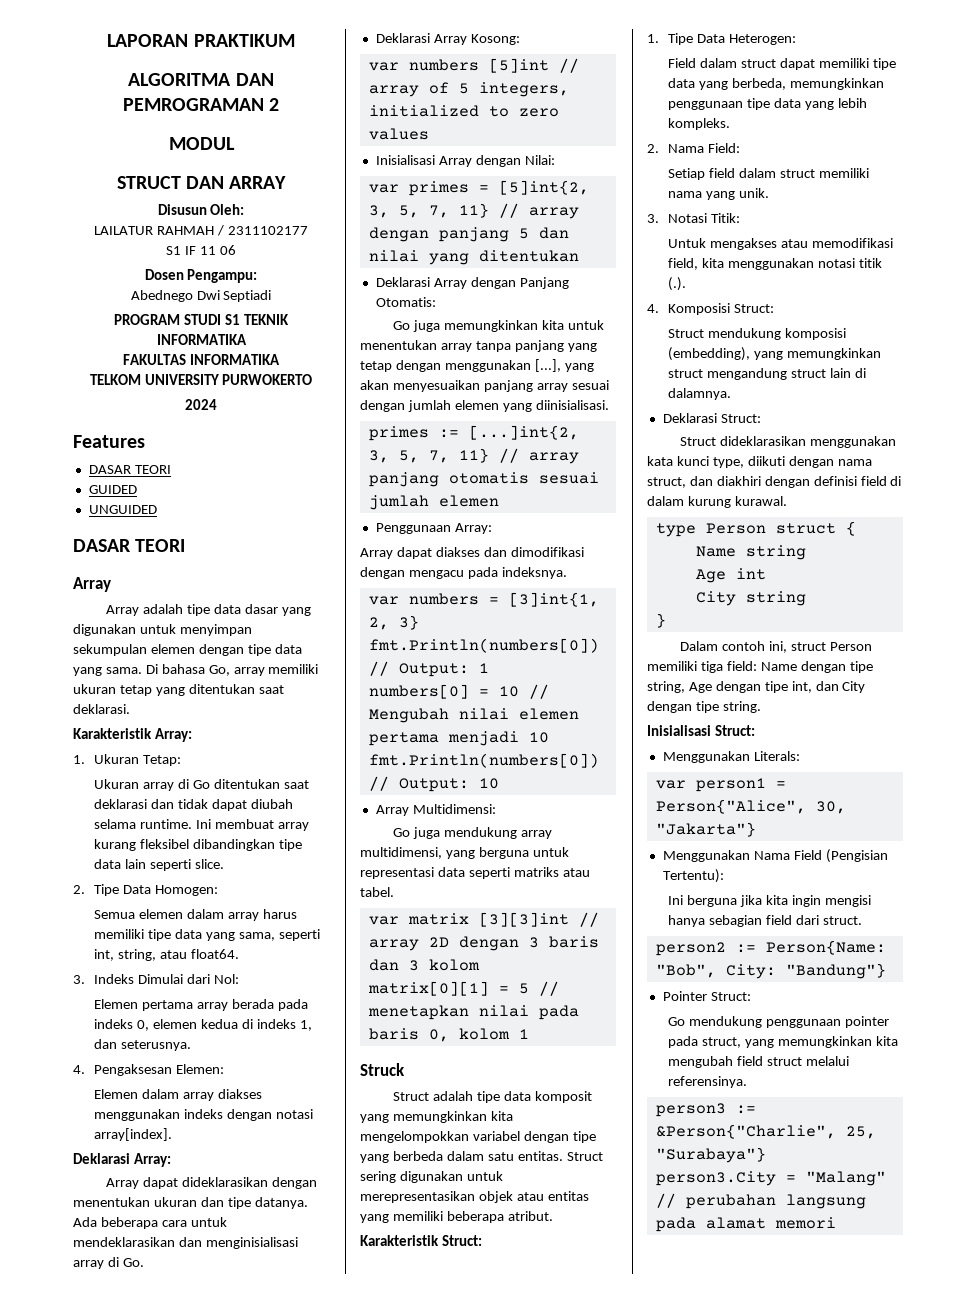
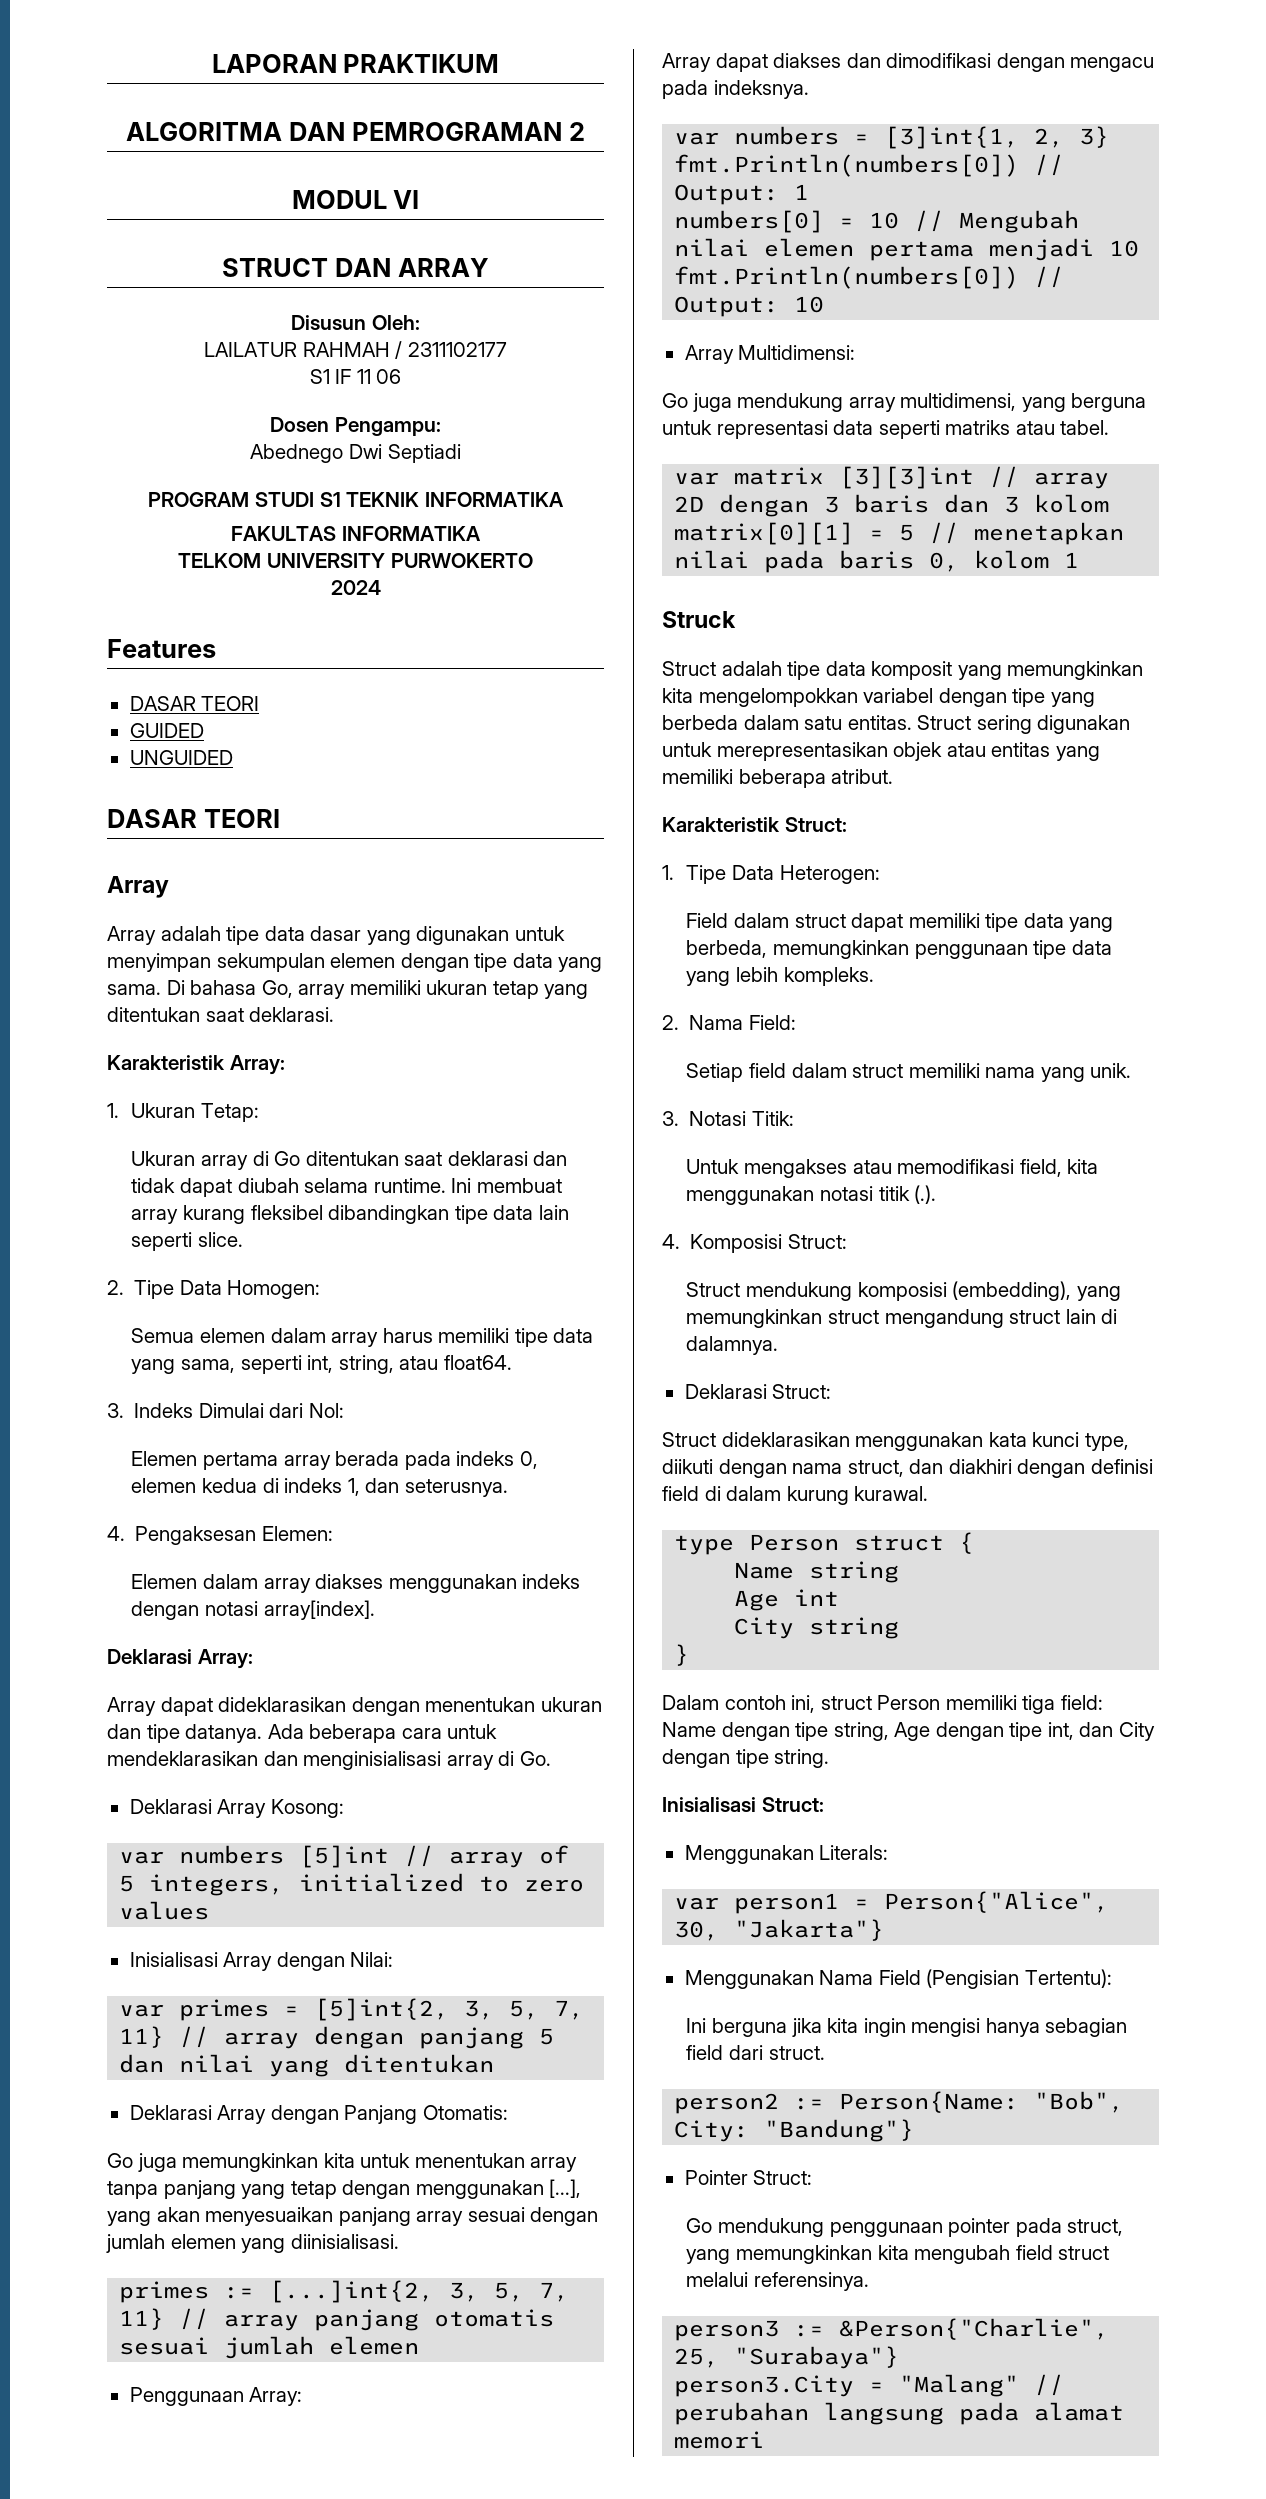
(235, 143) none -> [393,190,420,209] VI

